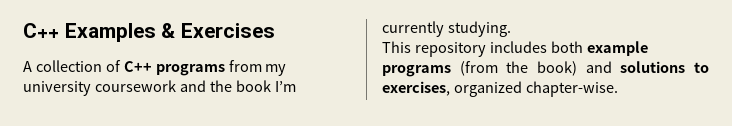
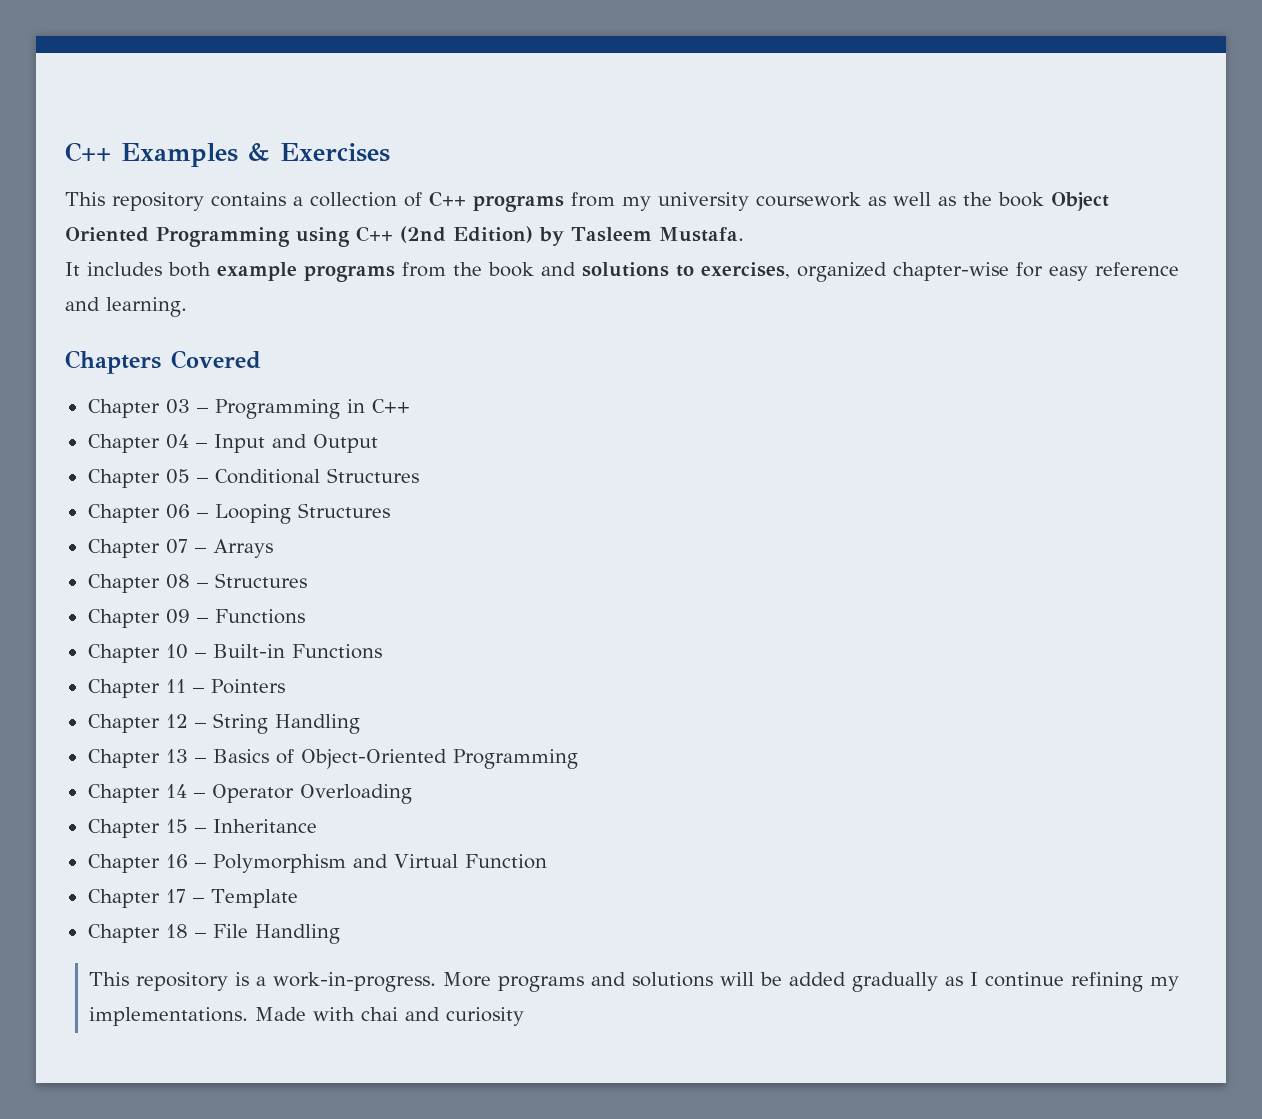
[23,61,32,72] A -> [65,192,303,211] This repository contains a
[179,80,296,92] [382,21,511,37] [382,41,486,57] and the book I’m currently studying. // This repository -> [868,192,1109,211] [65,226,744,247] [65,262,80,276] as well as the book Object Oriented Programming using C++ (2nd Edition) by Tasleem Mustafa. // It
[459,61,577,76] (from the book) -> [402,262,534,277] from the book
[525,81,618,97] chapter-wise. -> [893,262,1179,281] [65,297,187,317] [65,350,261,374] [87,399,410,419] [87,434,378,453] [87,468,419,488] [87,503,390,524] [87,539,273,558] [87,573,307,593] [87,609,305,628] [87,644,382,663] [87,679,285,698] [87,713,360,734] [87,749,578,769] [87,784,412,804] [87,819,317,838] [87,854,547,873] [87,889,298,908] [87,924,340,944] [89,972,1180,992] [89,1007,525,1026] chapter-wise for easy reference and learning. // Chapters Covered // Chapter 03 – Programming in C++ // Chapter 04 – Input and Output // Chapter 05 – Conditional Structures // Chapter 06 – Looping Structures // Chapter 07 – Arrays // Chapter 08 – Structures // Chapter 09 – Functions // Chapter 10 – Built-in Functions // Chapter 11 – Pointers // Chapter 12 – String Handling // Chapter 13 – Basics of Object-Oriented Programming // Chapter 14 – Operator Overloading // Chapter 15 – Inheritance // Chapter 16 – Polymorphism and Virtual Function // Chapter 17 – Template // Chapter 18 – File Handling // This repository is a work-in-progress. More programs and solutions will be added gradually as I continue refining my implementations. Made with chai and curiosity

